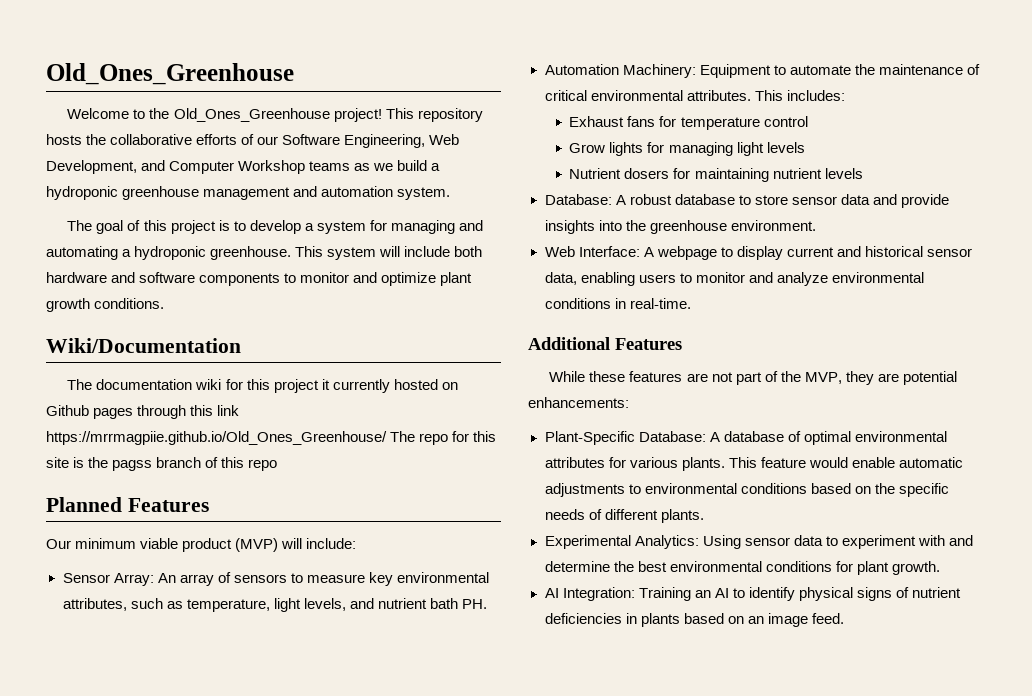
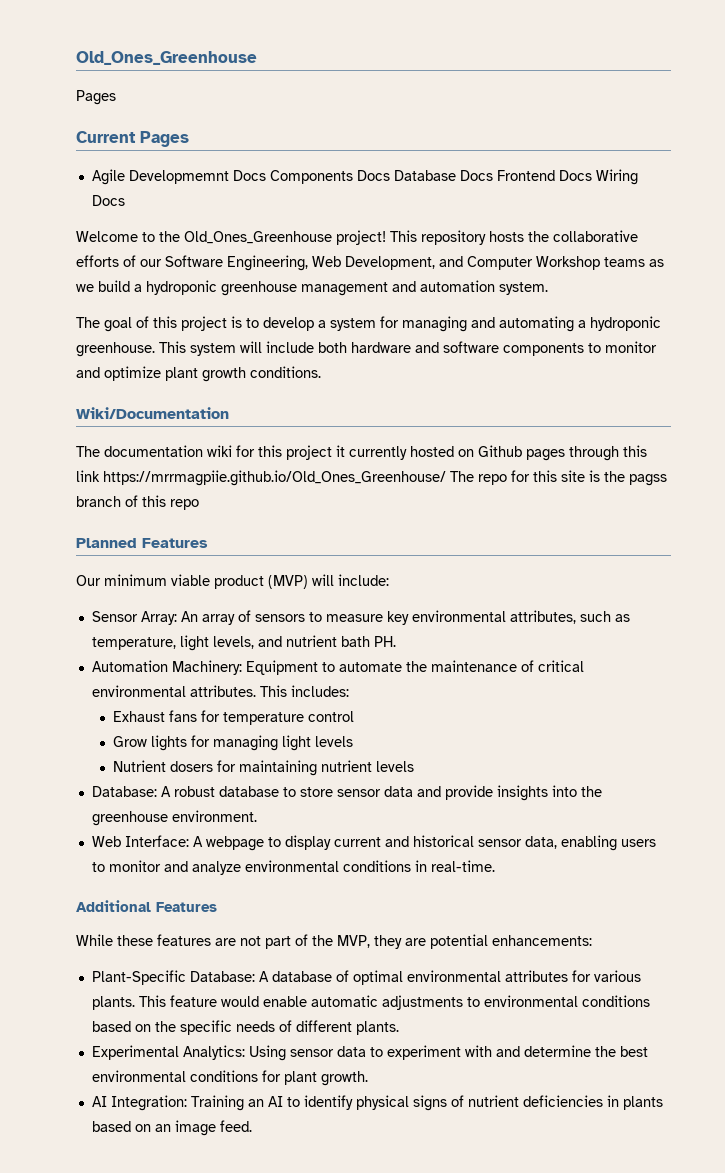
[46,63,294,85] Old_Ones_Greenhouse -> [76,51,257,65] [76,90,116,105] [76,131,189,147] [91,169,638,185] [91,195,125,206] Old_Ones_Greenhouse // Pages // Current Pages // Agile Developmemnt Docs Components Docs Database Docs Frontend Docs Wiring Docs

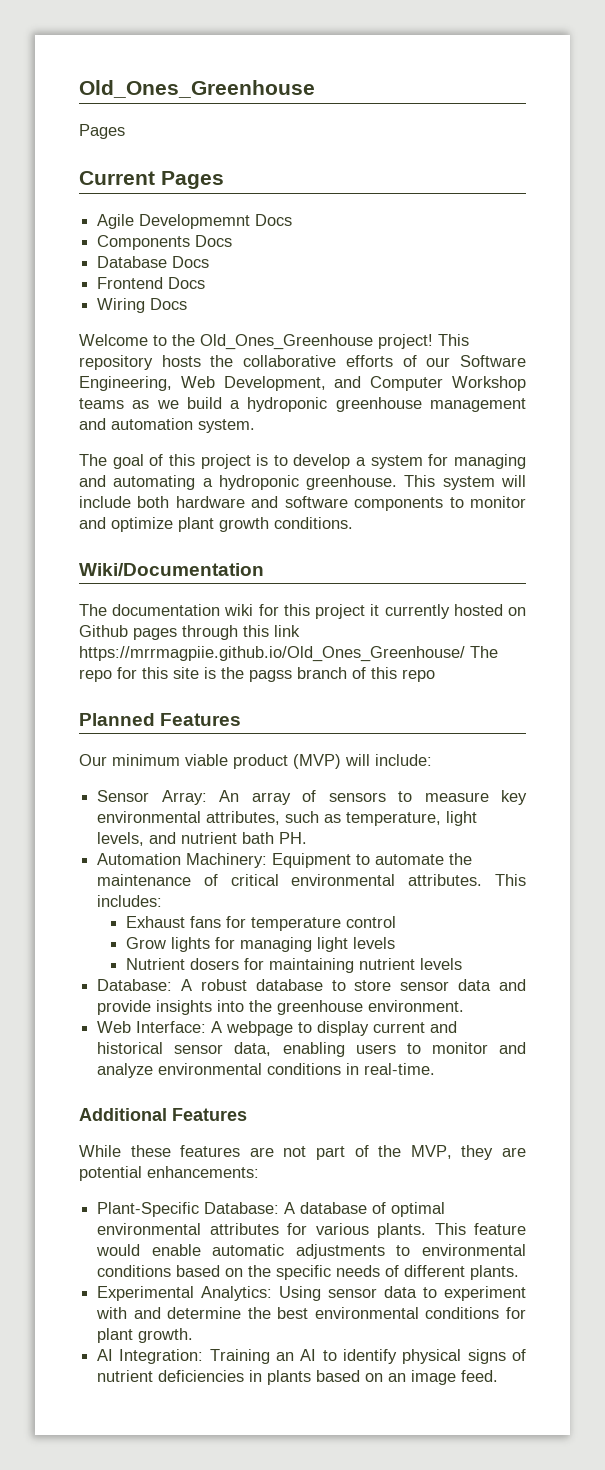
(266, 175) none -> (293, 220) //
(390, 175) none -> (233, 241) //
(493, 175) none -> (210, 262) //
(592, 175) none -> (206, 283) //

